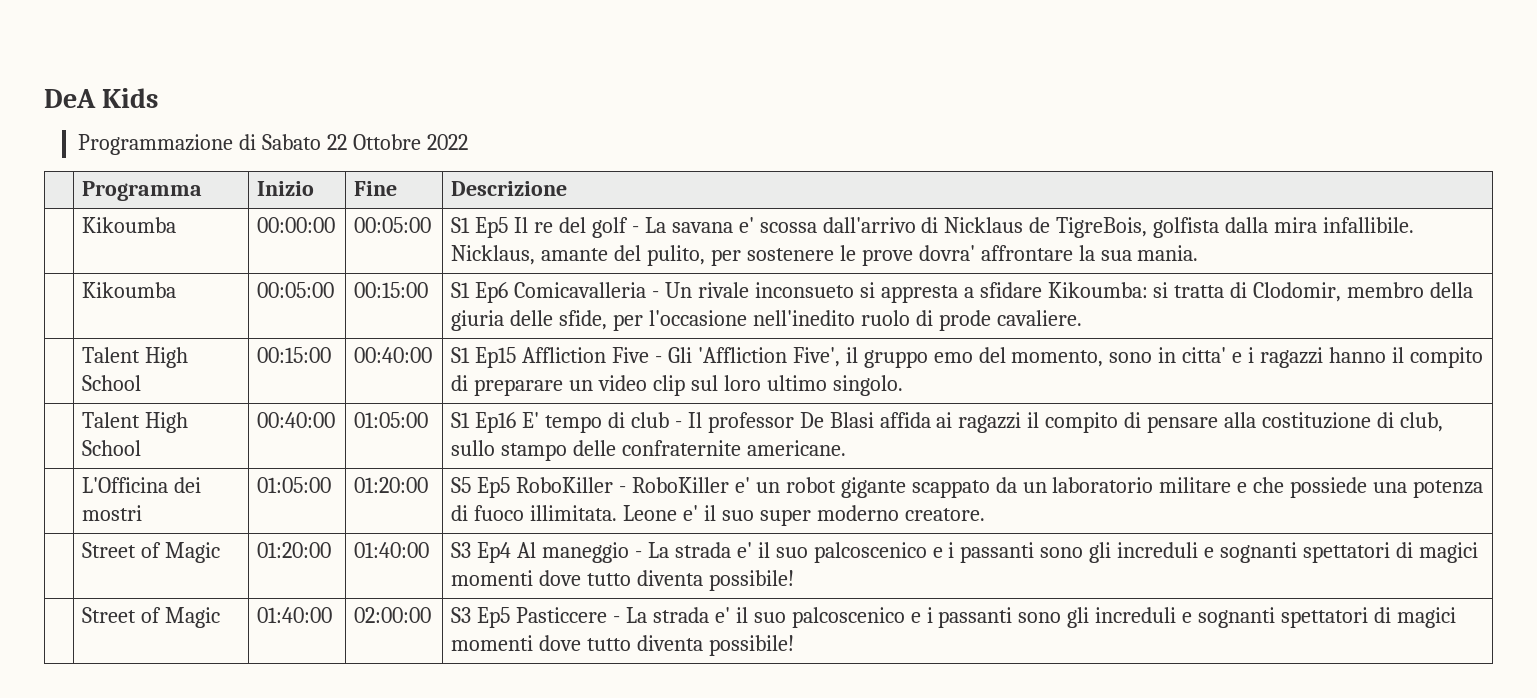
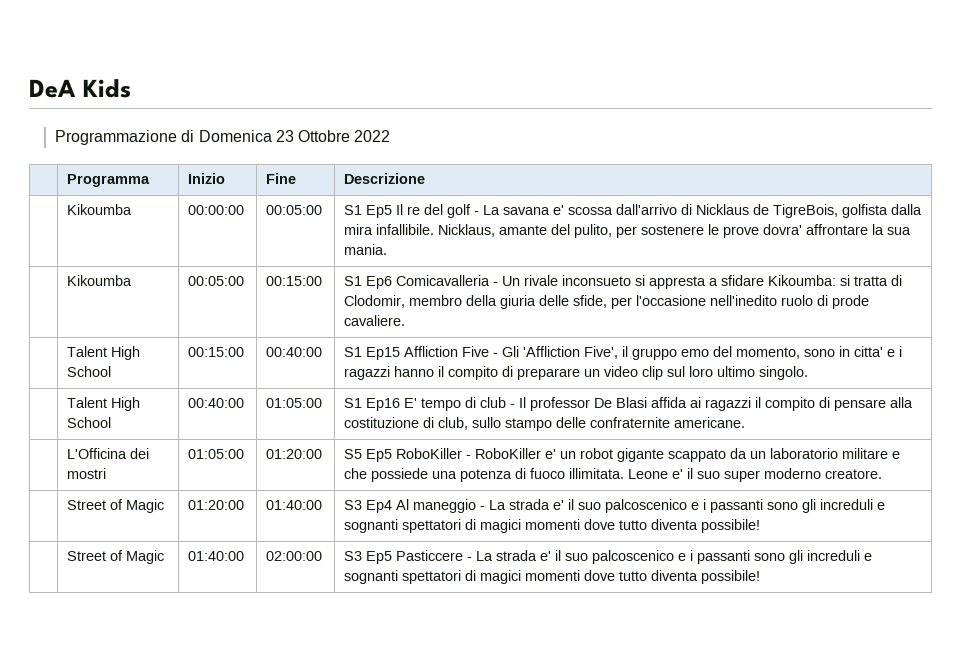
[261,134,347,150] Sabato 22 -> [198,130,294,142] Domenica 23

